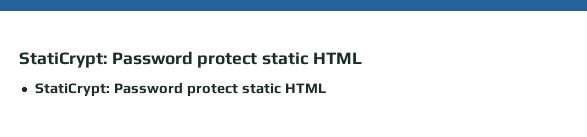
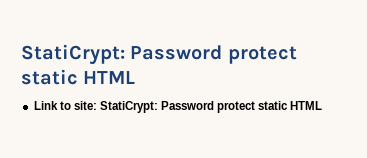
(362, 58) none -> [33,101,97,110] Link to site:

